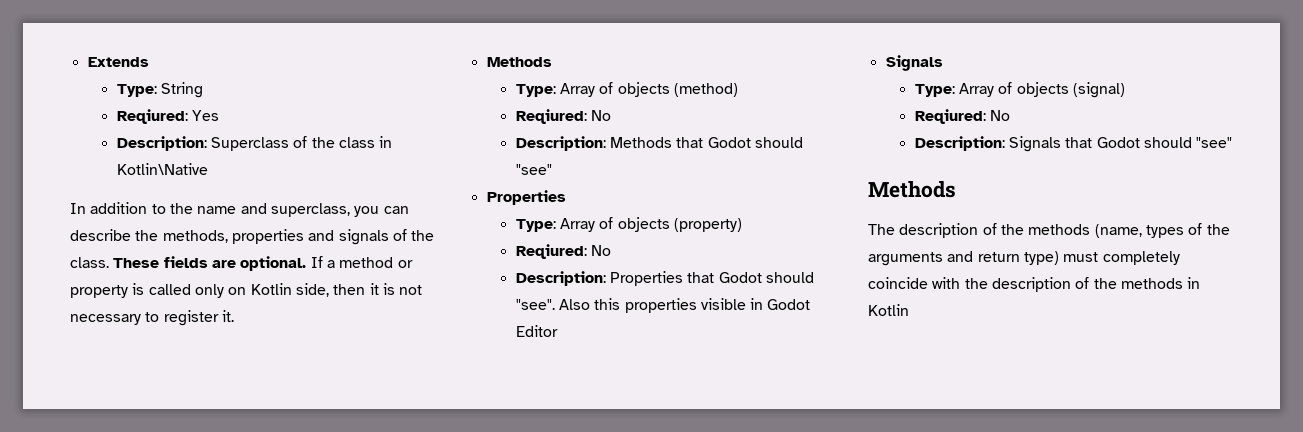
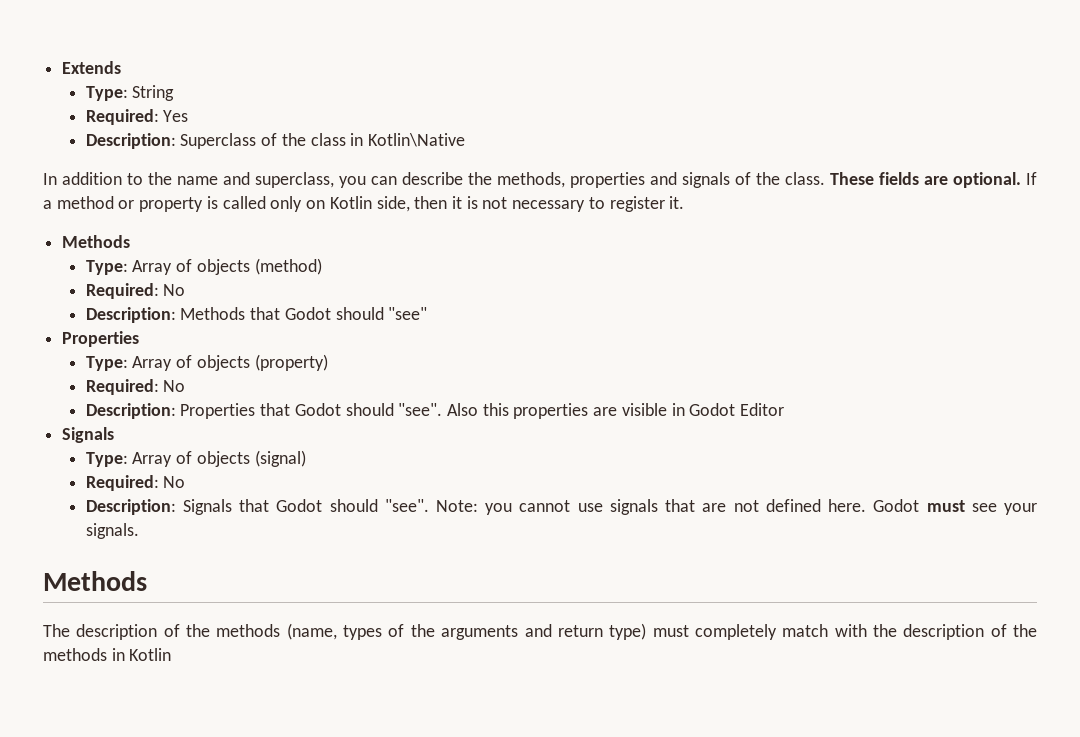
[116,109,188,124] Reqiured: -> [85,109,159,125] Required:
[515,109,587,124] Reqiured: -> [85,283,159,299] Required:
[515,244,587,259] Reqiured: -> [85,379,159,395] Required:
(697, 305) none -> [593,407,618,416] are
[914,109,986,124] Reqiured: -> [85,475,159,491] Required:
[1196,137,1233,148] "see" -> [384,499,1038,515] [85,523,139,539] "see". Note: you cannot use signals that are not defined here. Godot must see your signals.
[868,277,928,289] coincide -> [782,624,829,637] match

